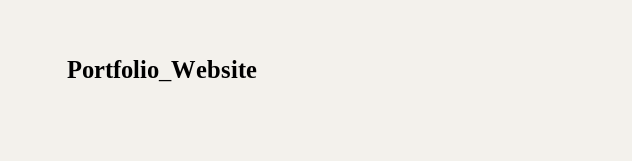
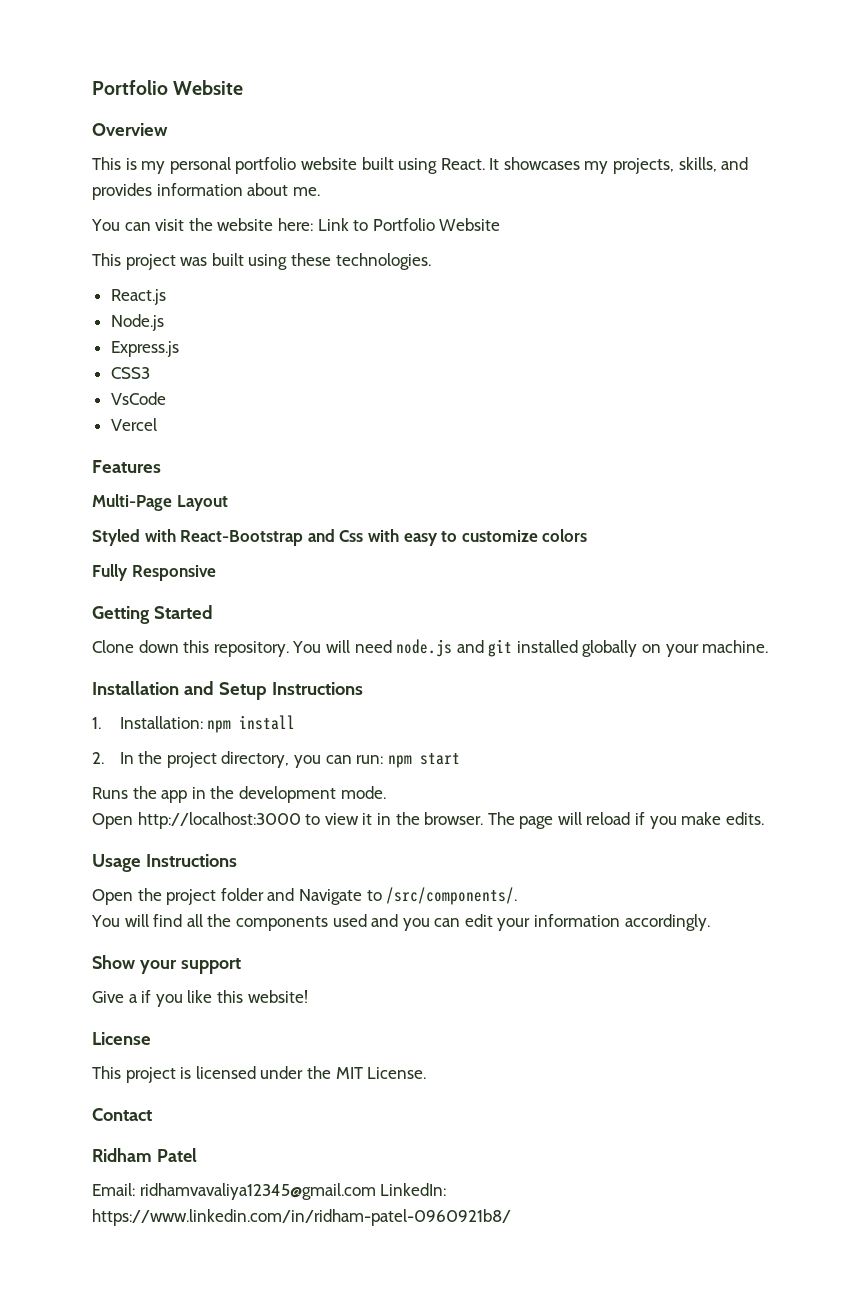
[67,60,257,82] Portfolio_Website -> [92,80,244,95] [92,123,168,136] [92,157,749,174] [92,183,320,200] [91,218,501,231] [92,253,431,270] [110,289,166,305] [110,314,164,331] [110,341,179,357] [110,367,150,379] [110,392,166,405] [110,418,157,431] [92,460,161,473] [92,494,228,511] [92,529,588,546] [92,564,216,581] [92,605,213,624] [92,639,769,657] [92,681,363,700] [92,715,296,733] [92,751,460,768] [92,786,386,803] [92,812,764,829] [92,854,237,872] [92,887,518,905] [91,914,710,931] [92,955,241,974] [92,990,308,1007] [92,1032,151,1045] [92,1066,427,1083] [92,1108,152,1121] [92,1148,197,1162] [92,1183,447,1200] [92,1209,511,1226] Portfolio Website // Overview // This is my personal portfolio website built using React. It showcases my projects, skills, and provides information about me. // You can visit the website here: Link to Portfolio Website // This project was built using these technologies. // React.js // Node.js // Express.js // CSS3 // VsCode // Vercel // Features // Multi-Page Layout // Styled with React-Bootstrap and Css with easy to customize colors // Fully Responsive // Getting Started // Clone down this repository. You will need node.js and git installed globally on your machine. // Installation and Setup Instructions // 1. Installation: npm install // 2. In the project directory, you can run: npm start // Runs the app in the development mode. // Open http://localhost:3000 to view it in the browser. The page will reload if you make edits. // Usage Instructions // Open the project folder and Navigate to /src/components/. // You will find all the components used and you can edit your information accordingly. // Show your support // Give a if you like this website! // License // This project is licensed under the MIT License. // Contact // Ridham Patel // Email: ridhamvavaliya12345@gmail.com LinkedIn: https://www.linkedin.com/in/ridham-patel-0960921b8/

